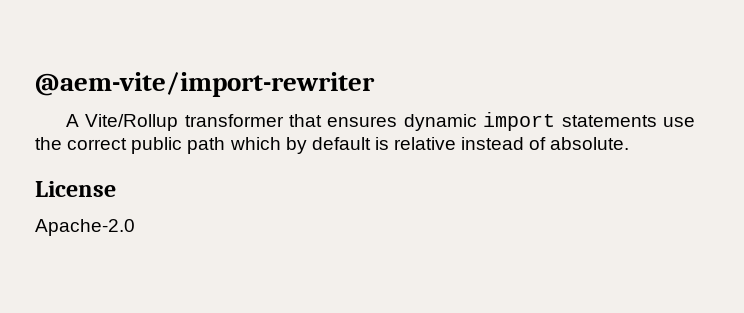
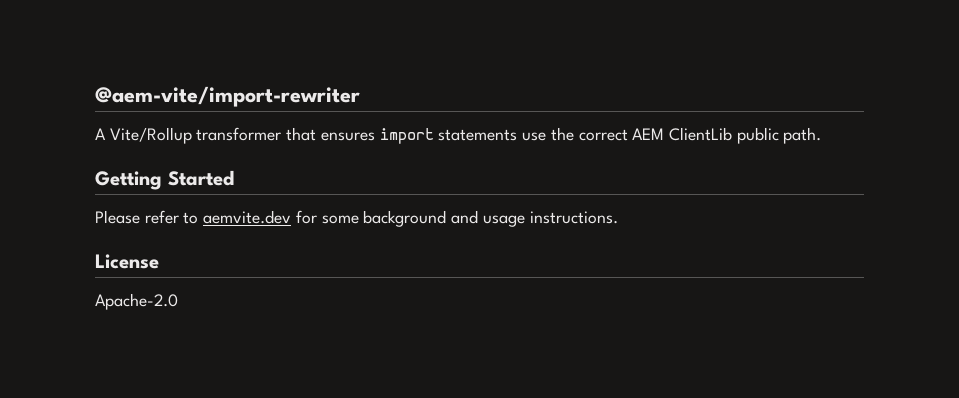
[403,114,477,131] dynamic -> (375, 136) none
[131,137,630,154] public path which by default is relative instead of absolute. -> [632,127,822,144] [95,170,234,190] [95,210,618,227] AEM ClientLib public path. // Getting Started // Please refer to aemvite.dev for some background and usage instructions.

